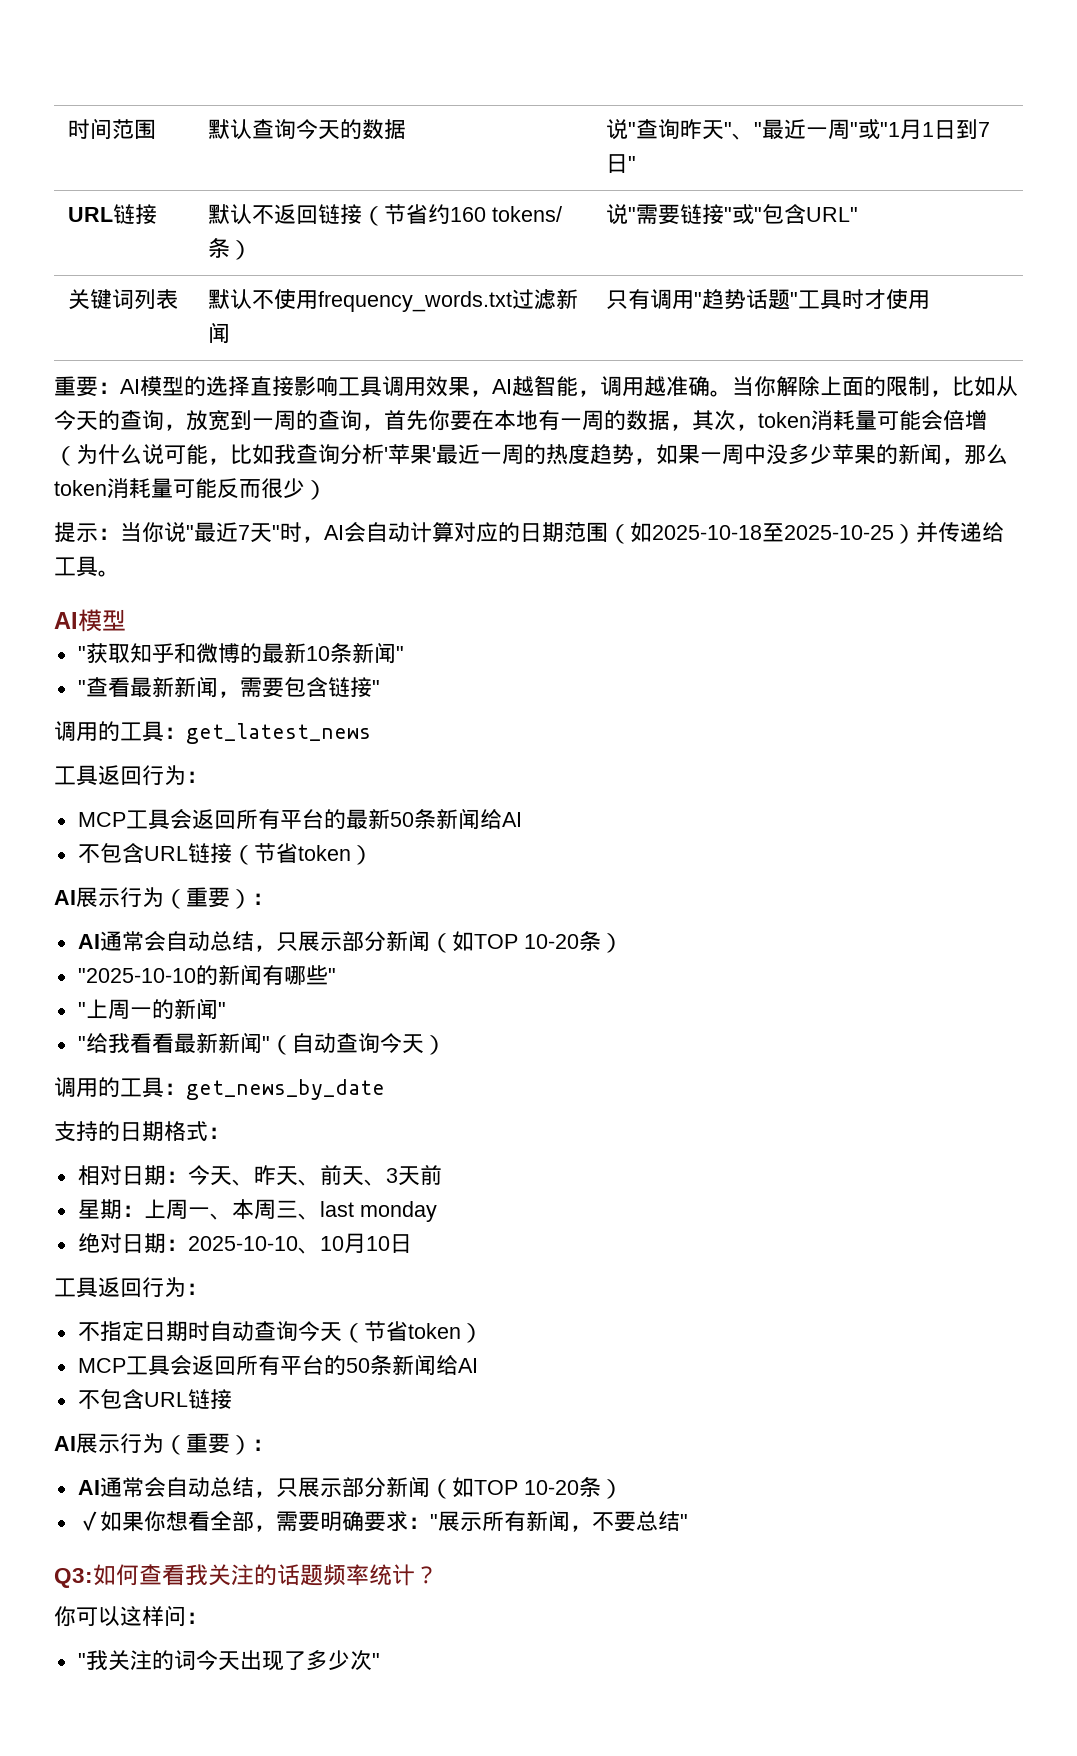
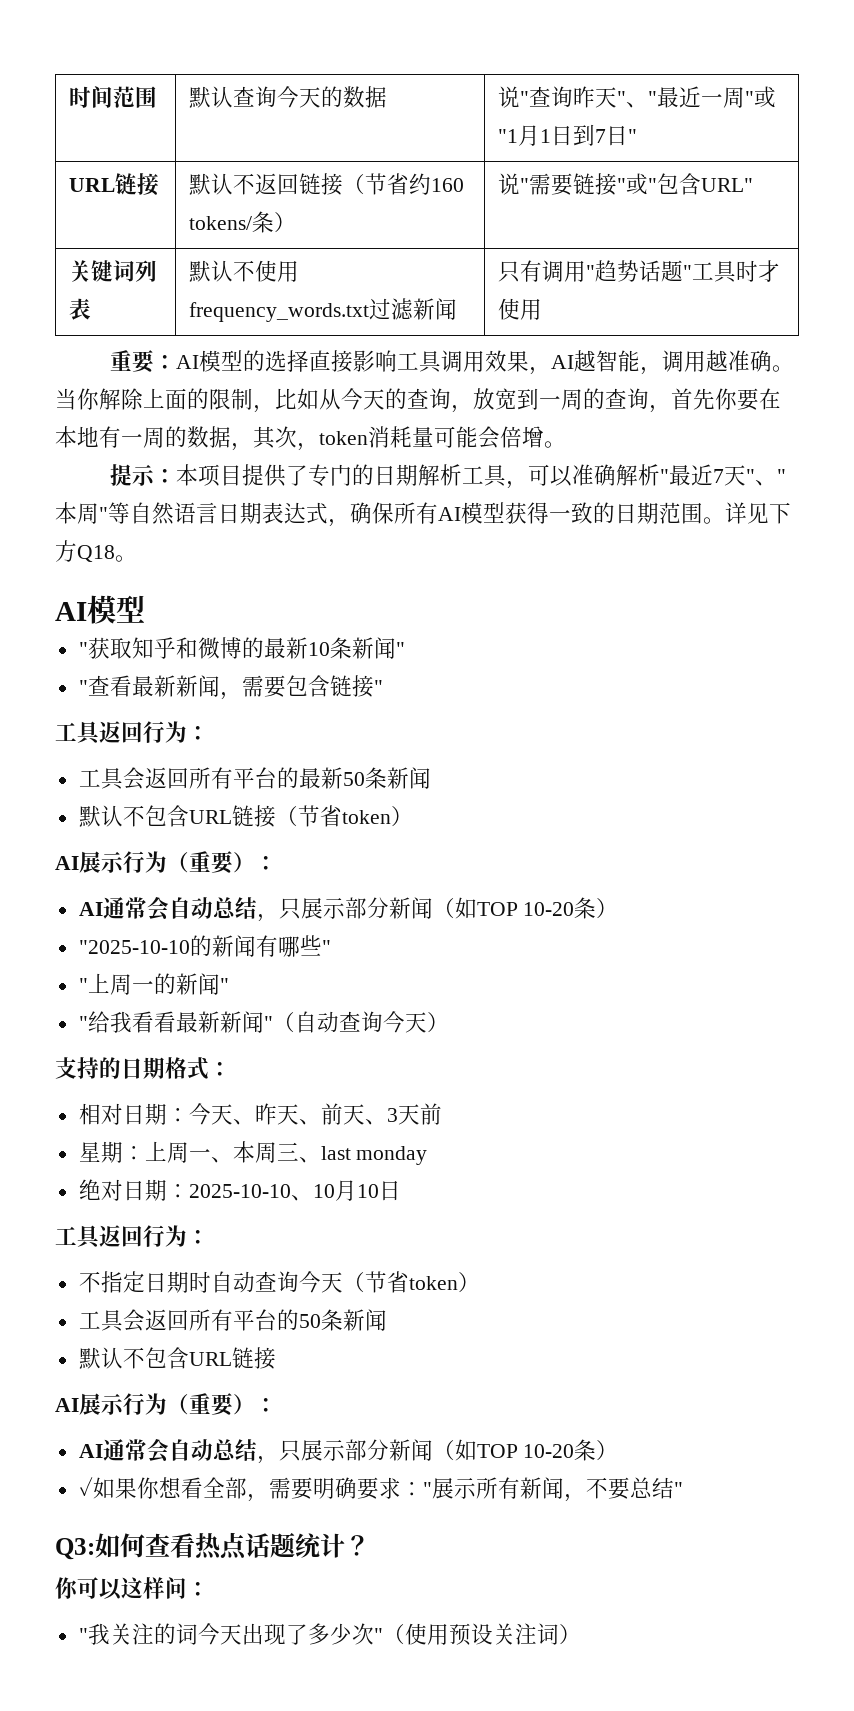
[54,443,1008,466] [54,478,327,500] [54,522,186,543] （为什么说可能，比如我查询分析'苹果'最近一周的热度趋势，如果一周中没多少苹果的新闻，那么token消耗量可能反而很少） // 提示：当你说 -> [544,441,566,448] [109,464,660,489] 。 // 提示：本项目提供了专门的日期解析工具，可以准确解析
[280,522,1004,544] [54,556,98,577] 时，AI会自动计算对应的日期范围（如2025-10-18至2025-10-25）并传递给工具 -> [754,469,786,486] [55,502,791,527] [55,540,115,562] 、"本周"等自然语言日期表达式，确保所有AI模型获得一致的日期范围。详见下方Q18
[54,721,371,744] [54,765,208,786] [77,812,126,827] // 调用的工具：get_latest_news // 工具返回行为： // MCP -> [55,721,209,745] // 工具返回行为： //
[479,809,522,829] 给AI // -> [78,805,123,827] // 默认
[54,1077,385,1100] // 调用的工具：get_news_by_date -> (449, 1022) none
[77,1358,126,1373] MCP -> (480, 1282) none
[435,1355,478,1375] 给AI // -> [78,1347,123,1369] // 默认
[185,1564,369,1586] 我关注的话题频率 -> [195,1532,295,1560] 热点话题
(380, 1660) none -> [382,1623,581,1646] （使用预设关注词）

